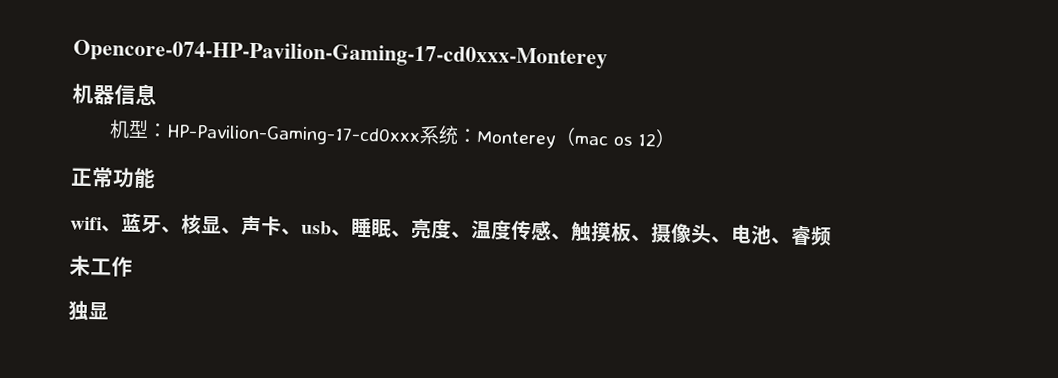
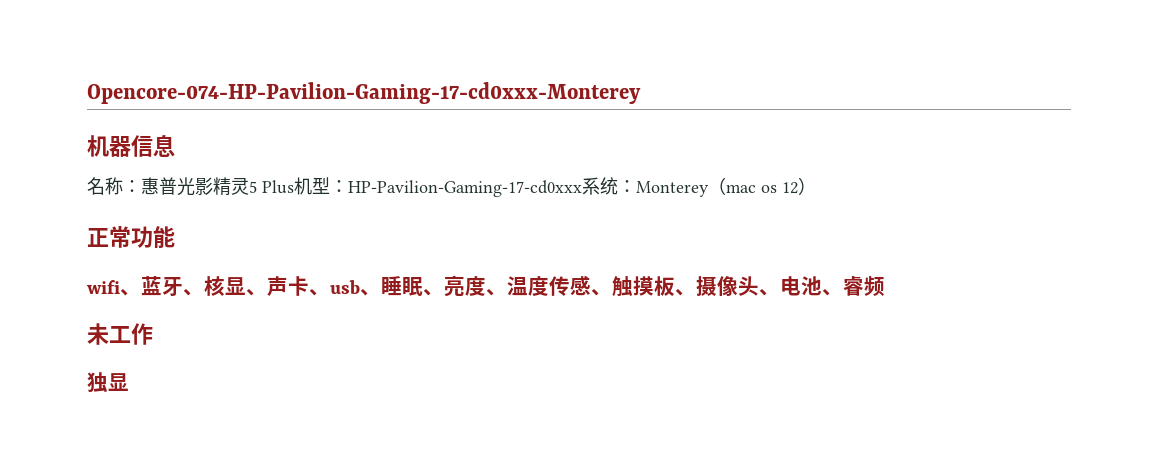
(157, 94) none -> [87,177,294,196] 名称：惠普光影精灵5 Plus

